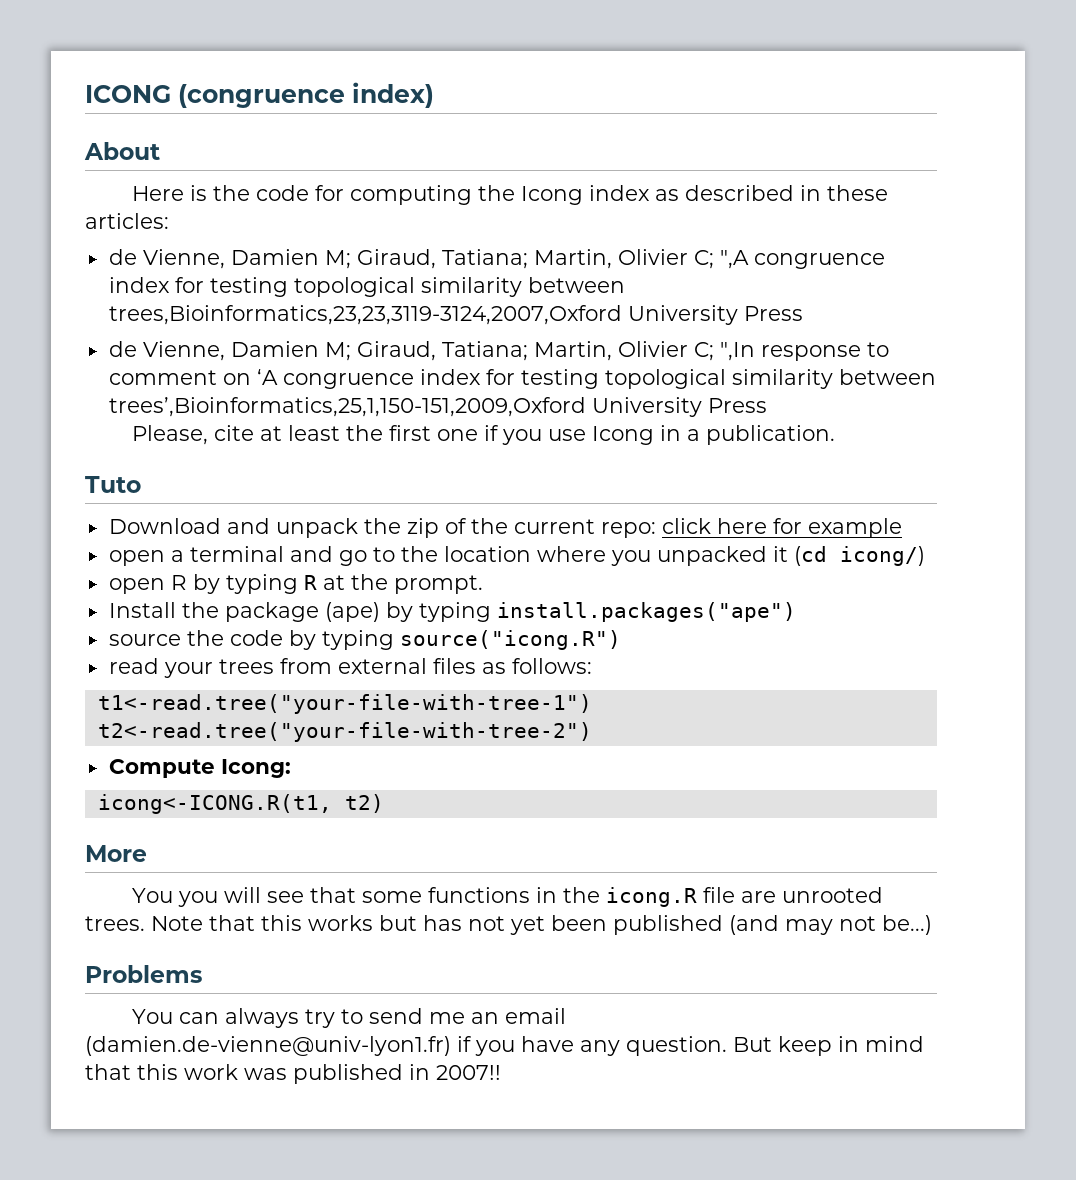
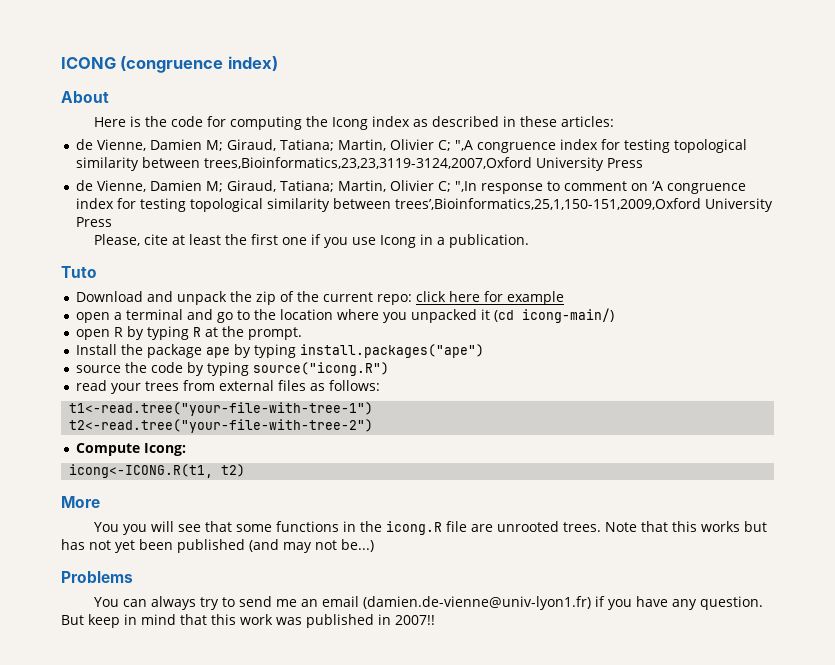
[839,546,925,566] icong/) -> [521,308,614,323] icong-main/)
[324,602,380,622] (ape) -> [205,347,230,358] ape

